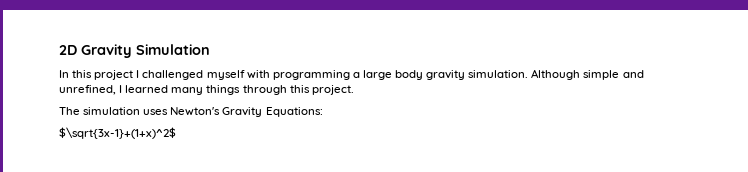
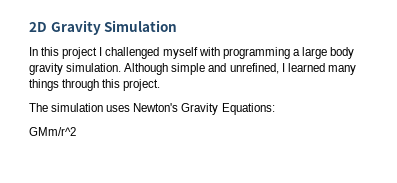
[59,127,176,139] $\sqrt{3x-1}+(1+x)^2$ -> [29,127,76,136] GMm/r^2

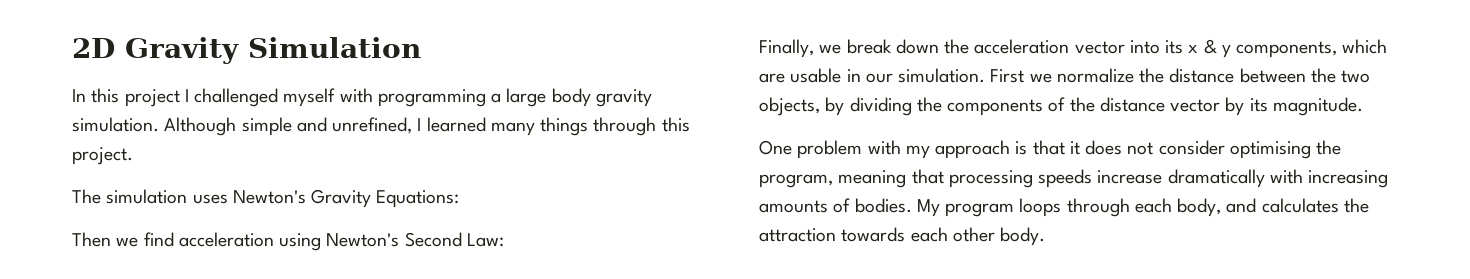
[29,127,76,136] GMm/r^2 -> [72,232,504,251] [759,39,1388,58] [759,68,1371,83] [759,97,1363,116] [759,140,1342,159] [759,169,1389,188] [759,198,1369,217] [759,227,1046,246] Then we find acceleration using Newton's Second Law: // Finally, we break down the acceleration vector into its x & y components, which are usable in our simulation. First we normalize the distance between the two objects, by dividing the components of the distance vector by its magnitude. // One problem with my approach is that it does not consider optimising the program, meaning that processing speeds increase dramatically with increasing amounts of bodies. My program loops through each body, and calculates the attraction towards each other body.

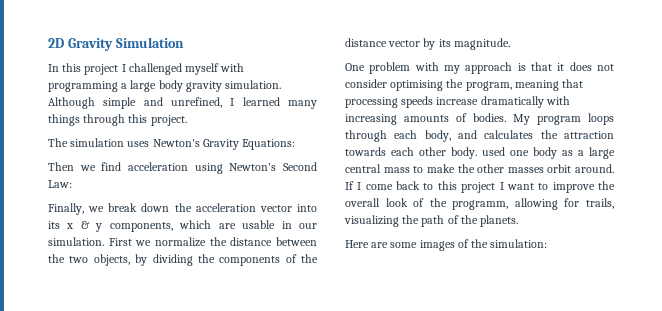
(1046, 236) none -> [482,147,615,159] [345,164,614,173] [345,181,615,193] [345,198,614,210] [344,215,519,227] [345,239,548,251] used one body as a large central mass to make the other masses orbit around. If I come back to this project I want to improve the overall look of the programm, allowing for trails, visualizing the path of the planets. // Here are some images of the simulation:

